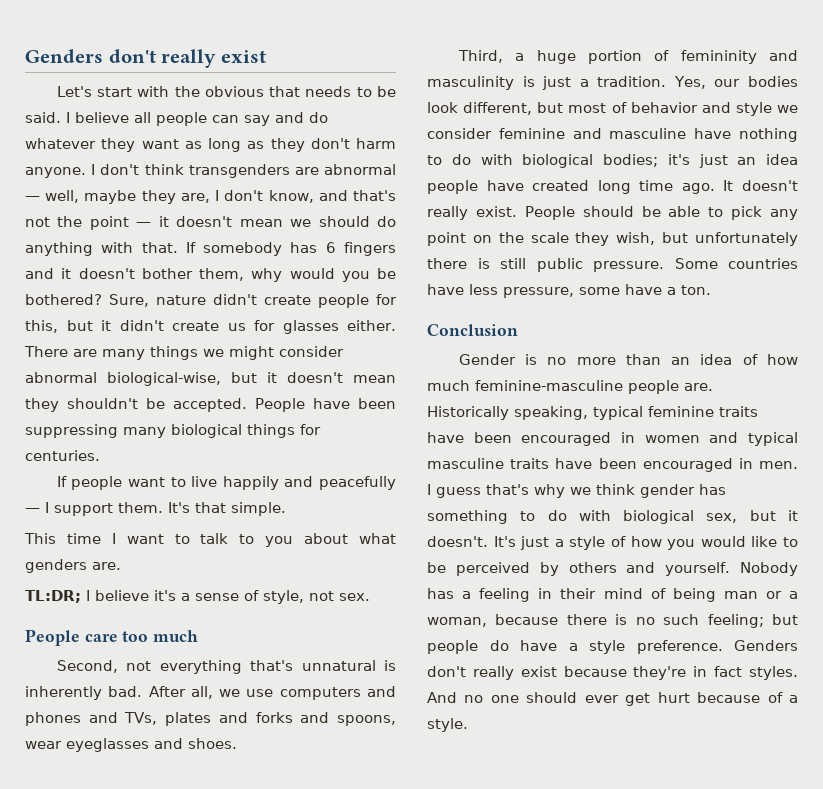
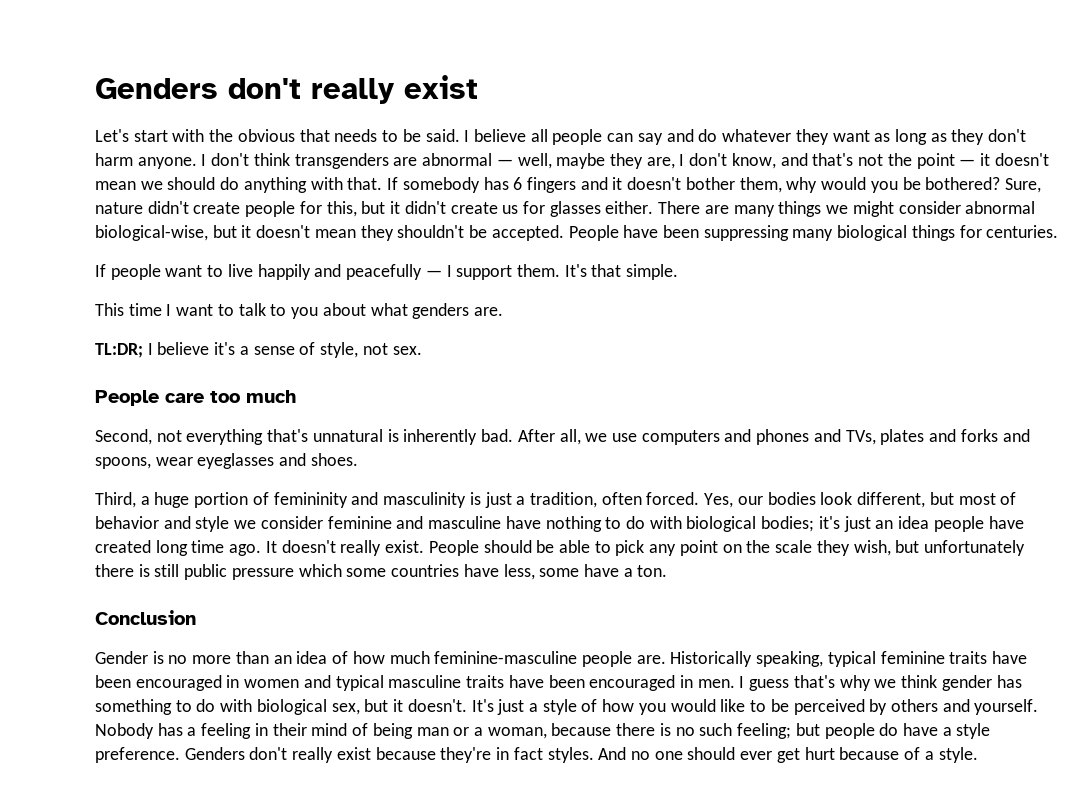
[597,76,667,87] tradition. -> [529,492,700,508] tradition, often forced.
[593,258,798,272] [427,284,574,298] pressure. Some countries have less pressure, -> [231,564,535,580] pressure which some countries have less,

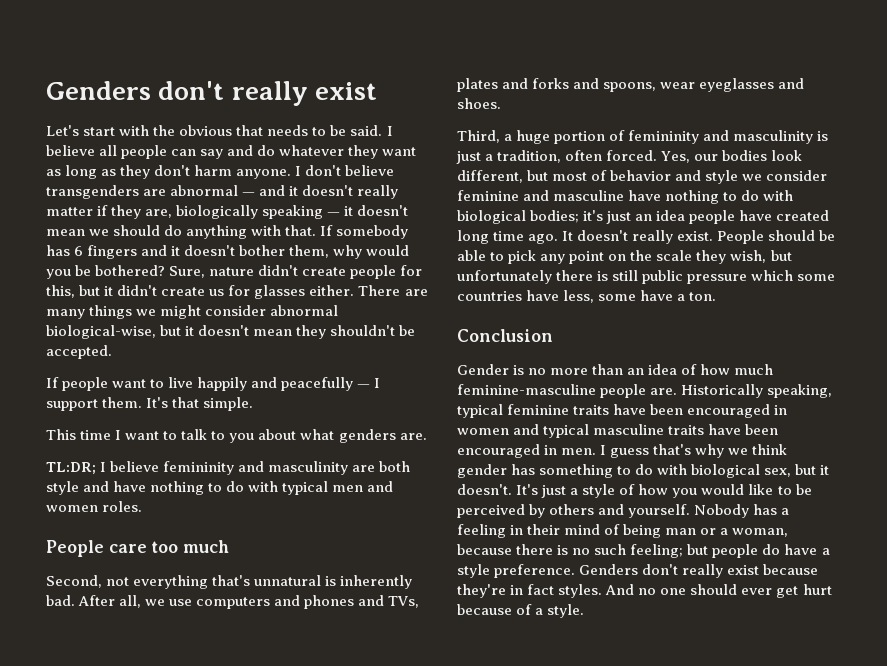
[253,153,290,166] think -> [345,165,395,176] believe
[517,153,955,169] well, maybe they are, I don't know, and that's not the point -> [259,185,399,199] [46,205,324,219] and it doesn't really matter if they are, biologically speaking
[568,225,1059,241] People have been suppressing many biological things for centuries. -> (112, 352) none
[214,342,422,358] it's a sense of style, not sex. -> [163,461,411,475] [46,481,394,495] [46,501,143,512] femininity and masculinity are both style and have nothing to do with typical men and women roles.

